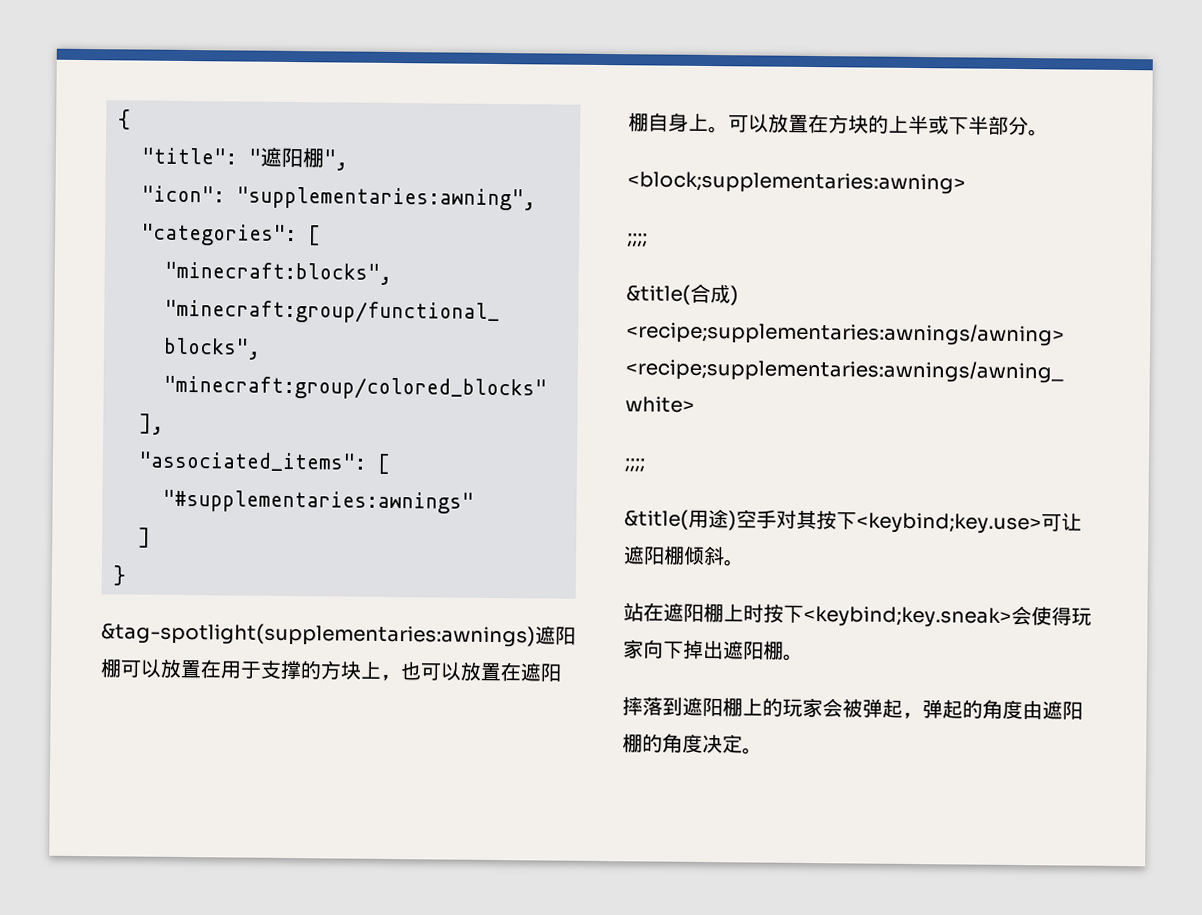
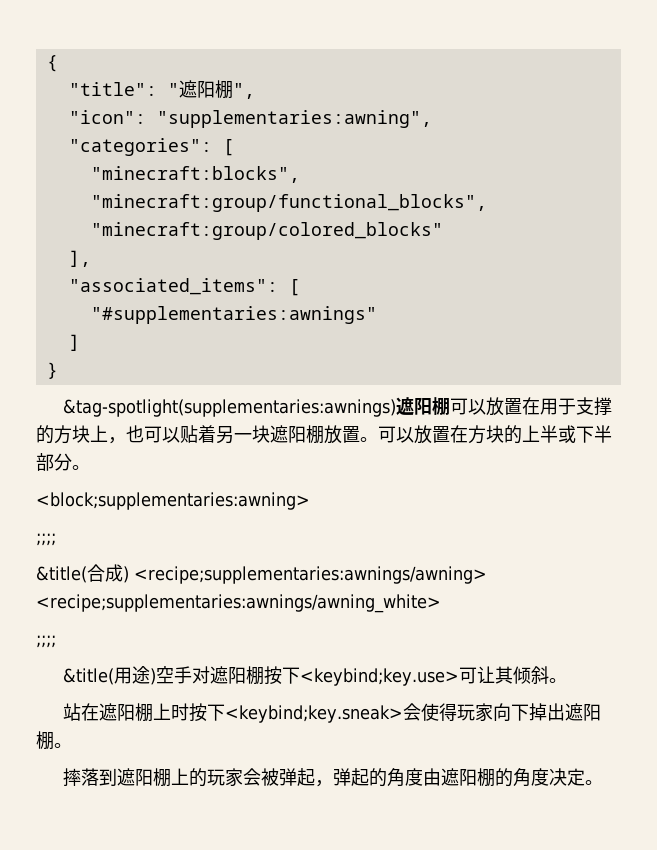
[460,661,562,682] [628,112,709,132] 放置在遮阳棚自身上 -> [180,425,360,444] 贴着另一块遮阳棚放置
[796,509,817,530] 其 -> [210,666,265,685] 遮阳棚
[623,545,685,565] 遮阳棚 -> [495,666,514,684] 其

